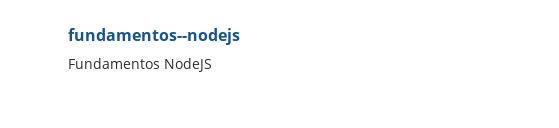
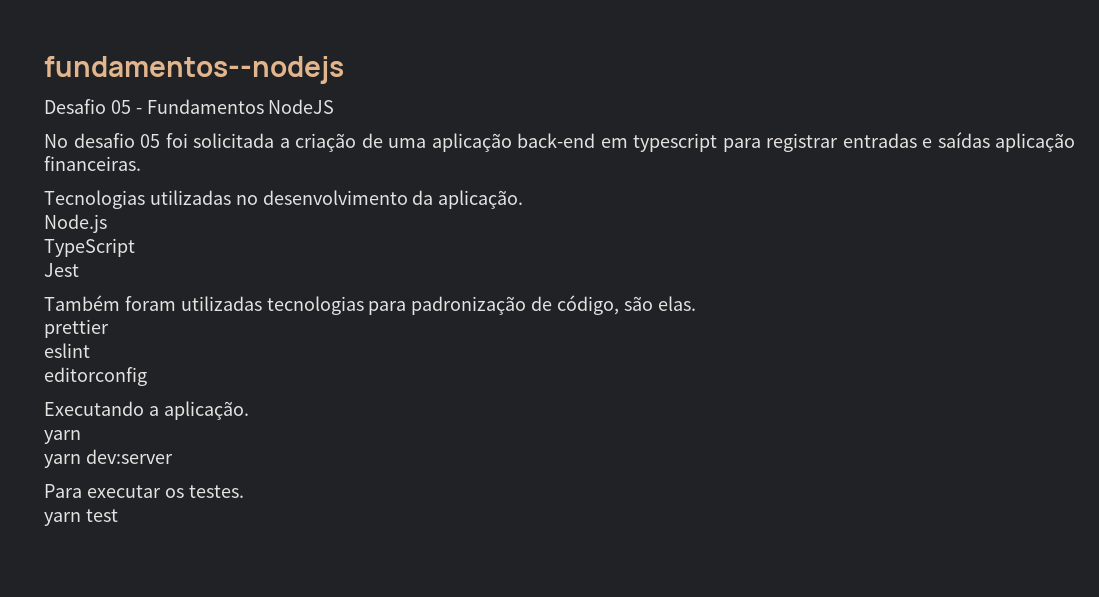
(240, 36) none -> [44,99,142,114] Desafio 05 -
(212, 65) none -> [44,132,1075,152] [44,156,141,171] [44,190,524,209] [44,214,107,233] [44,238,135,257] [44,263,79,277] [44,295,696,315] [44,319,109,338] [44,343,90,358] [44,367,147,386] [44,401,249,420] [44,430,81,444] [44,449,173,468] [44,484,244,498] [44,509,118,526] // No desafio 05 foi solicitada a criação de uma aplicação back-end em typescript para registrar entradas e saídas aplicação financeiras. // Tecnologias utilizadas no desenvolvimento da aplicação. // Node.js // TypeScript // Jest // Também foram utilizadas tecnologias para padronização de código, são elas. // prettier // eslint // editorconfig // Executando a aplicação. // yarn // yarn dev:server // Para executar os testes. // yarn test

